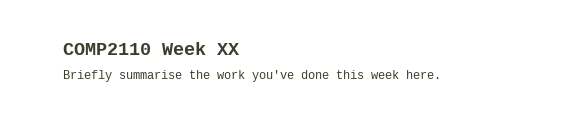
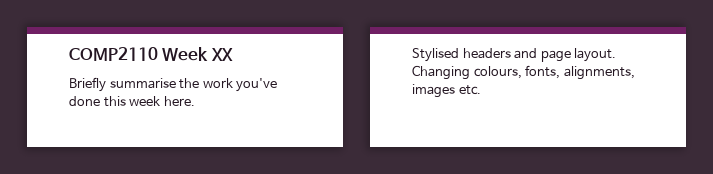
(441, 74) none -> [412,48,617,62] [412,65,635,80] [412,84,481,98] // Stylised headers and page layout. Changing colours, fonts, alignments, images etc.

